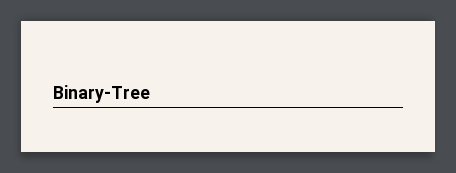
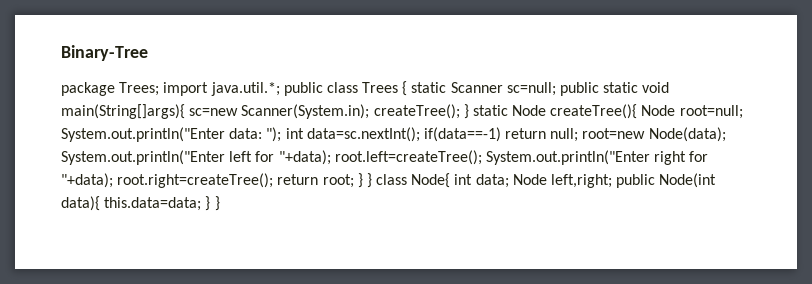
(150, 94) none -> [61,81,670,96] [61,104,743,119] [61,127,726,142] [61,150,709,165] [61,173,717,188] [61,196,220,211] // package Trees; import java.util.*; public class Trees { static Scanner sc=null; public static void main(String[]args){ sc=new Scanner(System.in); createTree(); } static Node createTree(){ Node root=null; System.out.println("Enter data: "); int data=sc.nextInt(); if(data==-1) return null; root=new Node(data); System.out.println("Enter left for "+data); root.left=createTree(); System.out.println("Enter right for "+data); root.right=createTree(); return root; } } class Node{ int data; Node left,right; public Node(int data){ this.data=data; } }

